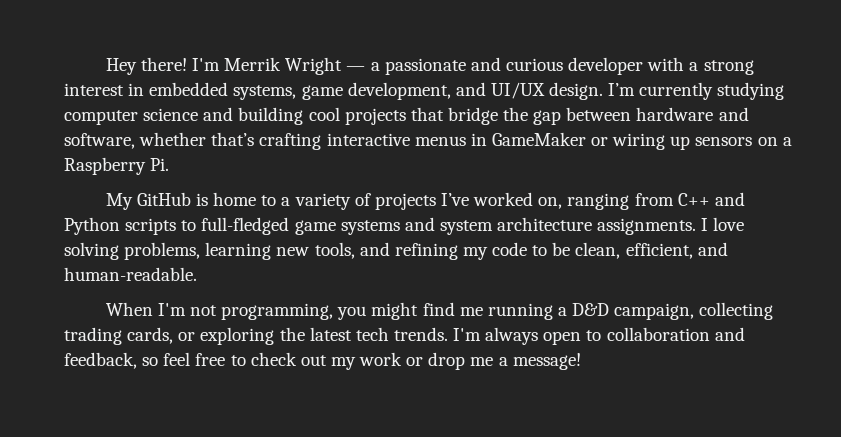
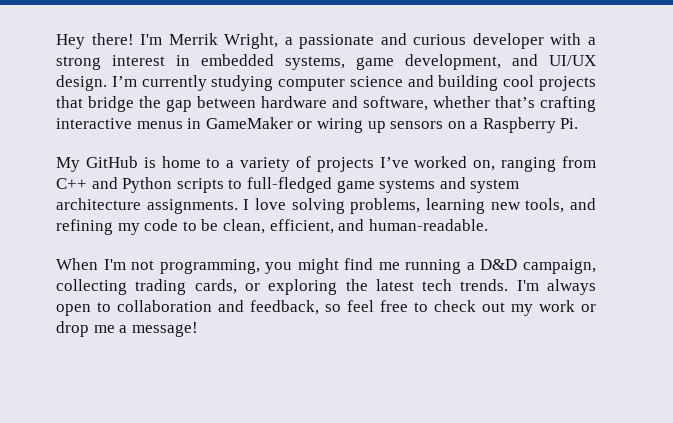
[285,57,366,75] Wright — -> [224,33,279,49] Wright,

